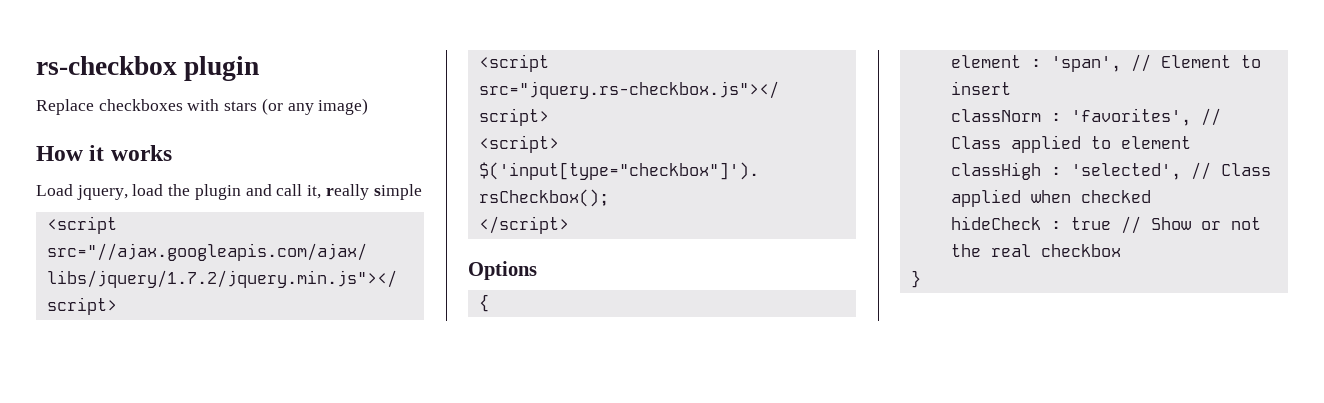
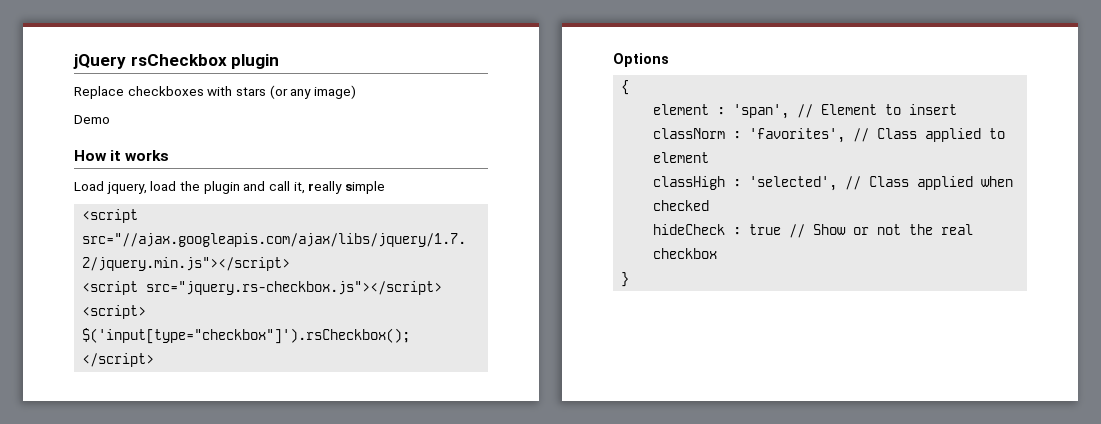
[36,56,177,75] rs-checkbox -> [73,54,227,69] jQuery rsCheckbox
(369, 106) none -> [74,115,110,124] // Demo

